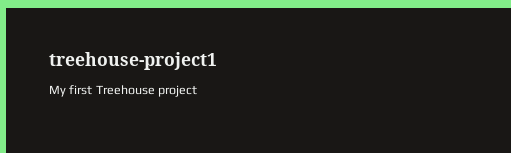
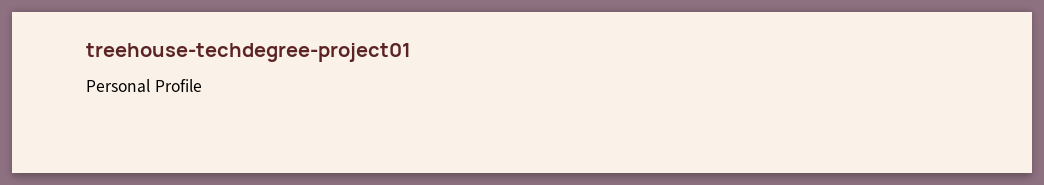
[49,52,217,70] [49,85,198,97] treehouse-project1 // My first Treehouse project -> [86,43,411,62] [86,79,202,93] treehouse-techdegree-project01 // Personal Profile

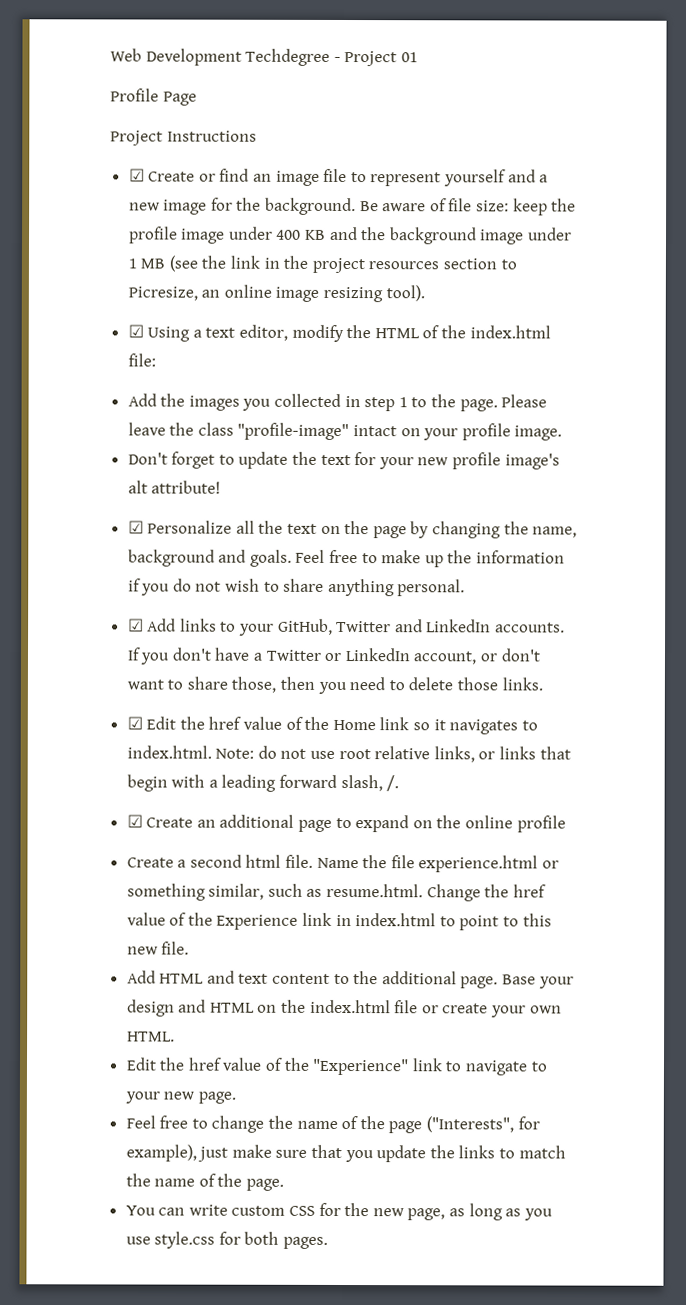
[86,43,411,62] [86,79,202,93] treehouse-techdegree-project01 // Personal Profile -> [110,48,418,67] [110,88,197,106] [110,130,257,146] [128,168,549,187] [128,197,577,216] [127,226,573,245] [127,255,517,274] [127,284,425,303] [127,324,551,343] [127,353,156,367] [127,393,548,412] [127,422,563,441] [127,451,560,470] [127,480,222,494] [127,520,578,539] [127,549,566,568] [127,578,466,597] [127,618,566,636] [126,647,541,665] [126,676,543,695] [126,716,538,735] [126,745,571,763] [126,774,400,792] [126,814,566,833] [126,854,560,873] [126,883,546,902] [126,912,552,931] [126,941,190,955] [126,970,574,989] [126,999,562,1018] [126,1031,175,1042] [125,1057,548,1076] [124,1091,236,1104] [125,1115,540,1134] [125,1144,566,1163] [125,1173,285,1191] [125,1202,553,1221] [125,1231,329,1249] Web Development Techdegree - Project 01 // Profile Page // Project Instructions // ☑ Create or find an image file to represent yourself and a new image for the background. Be aware of file size: keep the profile image under 400 KB and the background image under 1 MB (see the link in the project resources section to Picresize, an online image resizing tool). // ☑ Using a text editor, modify the HTML of the index.html file: // Add the images you collected in step 1 to the page. Please leave the class "profile-image" intact on your profile image. // Don't forget to update the text for your new profile image's alt attribute! // ☑ Personalize all the text on the page by changing the name, background and goals. Feel free to make up the information if you do not wish to share anything personal. // ☑ Add links to your GitHub, Twitter and LinkedIn accounts. If you don't have a Twitter or LinkedIn account, or don't want to share those, then you need to delete those links. // ☑ Edit the href value of the Home link so it navigates to index.html. Note: do not use root relative links, or links that begin with a leading forward slash, /. // ☑ Create an additional page to expand on the online profile // Create a second html file. Name the file experience.html or something similar, such as resume.html. Change the href value of the Experience link in index.html to point to this new file. // Add HTML and text content to the additional page. Base your design and HTML on the index.html file or create your own HTML. // Edit the href value of the "Experience" link to navigate to your new page. // Feel free to change the name of the page ("Interests", for example), just make sure that you update the links to match the name of the page. // You can write custom CSS for the new page, as long as you use style.css for both pages.

